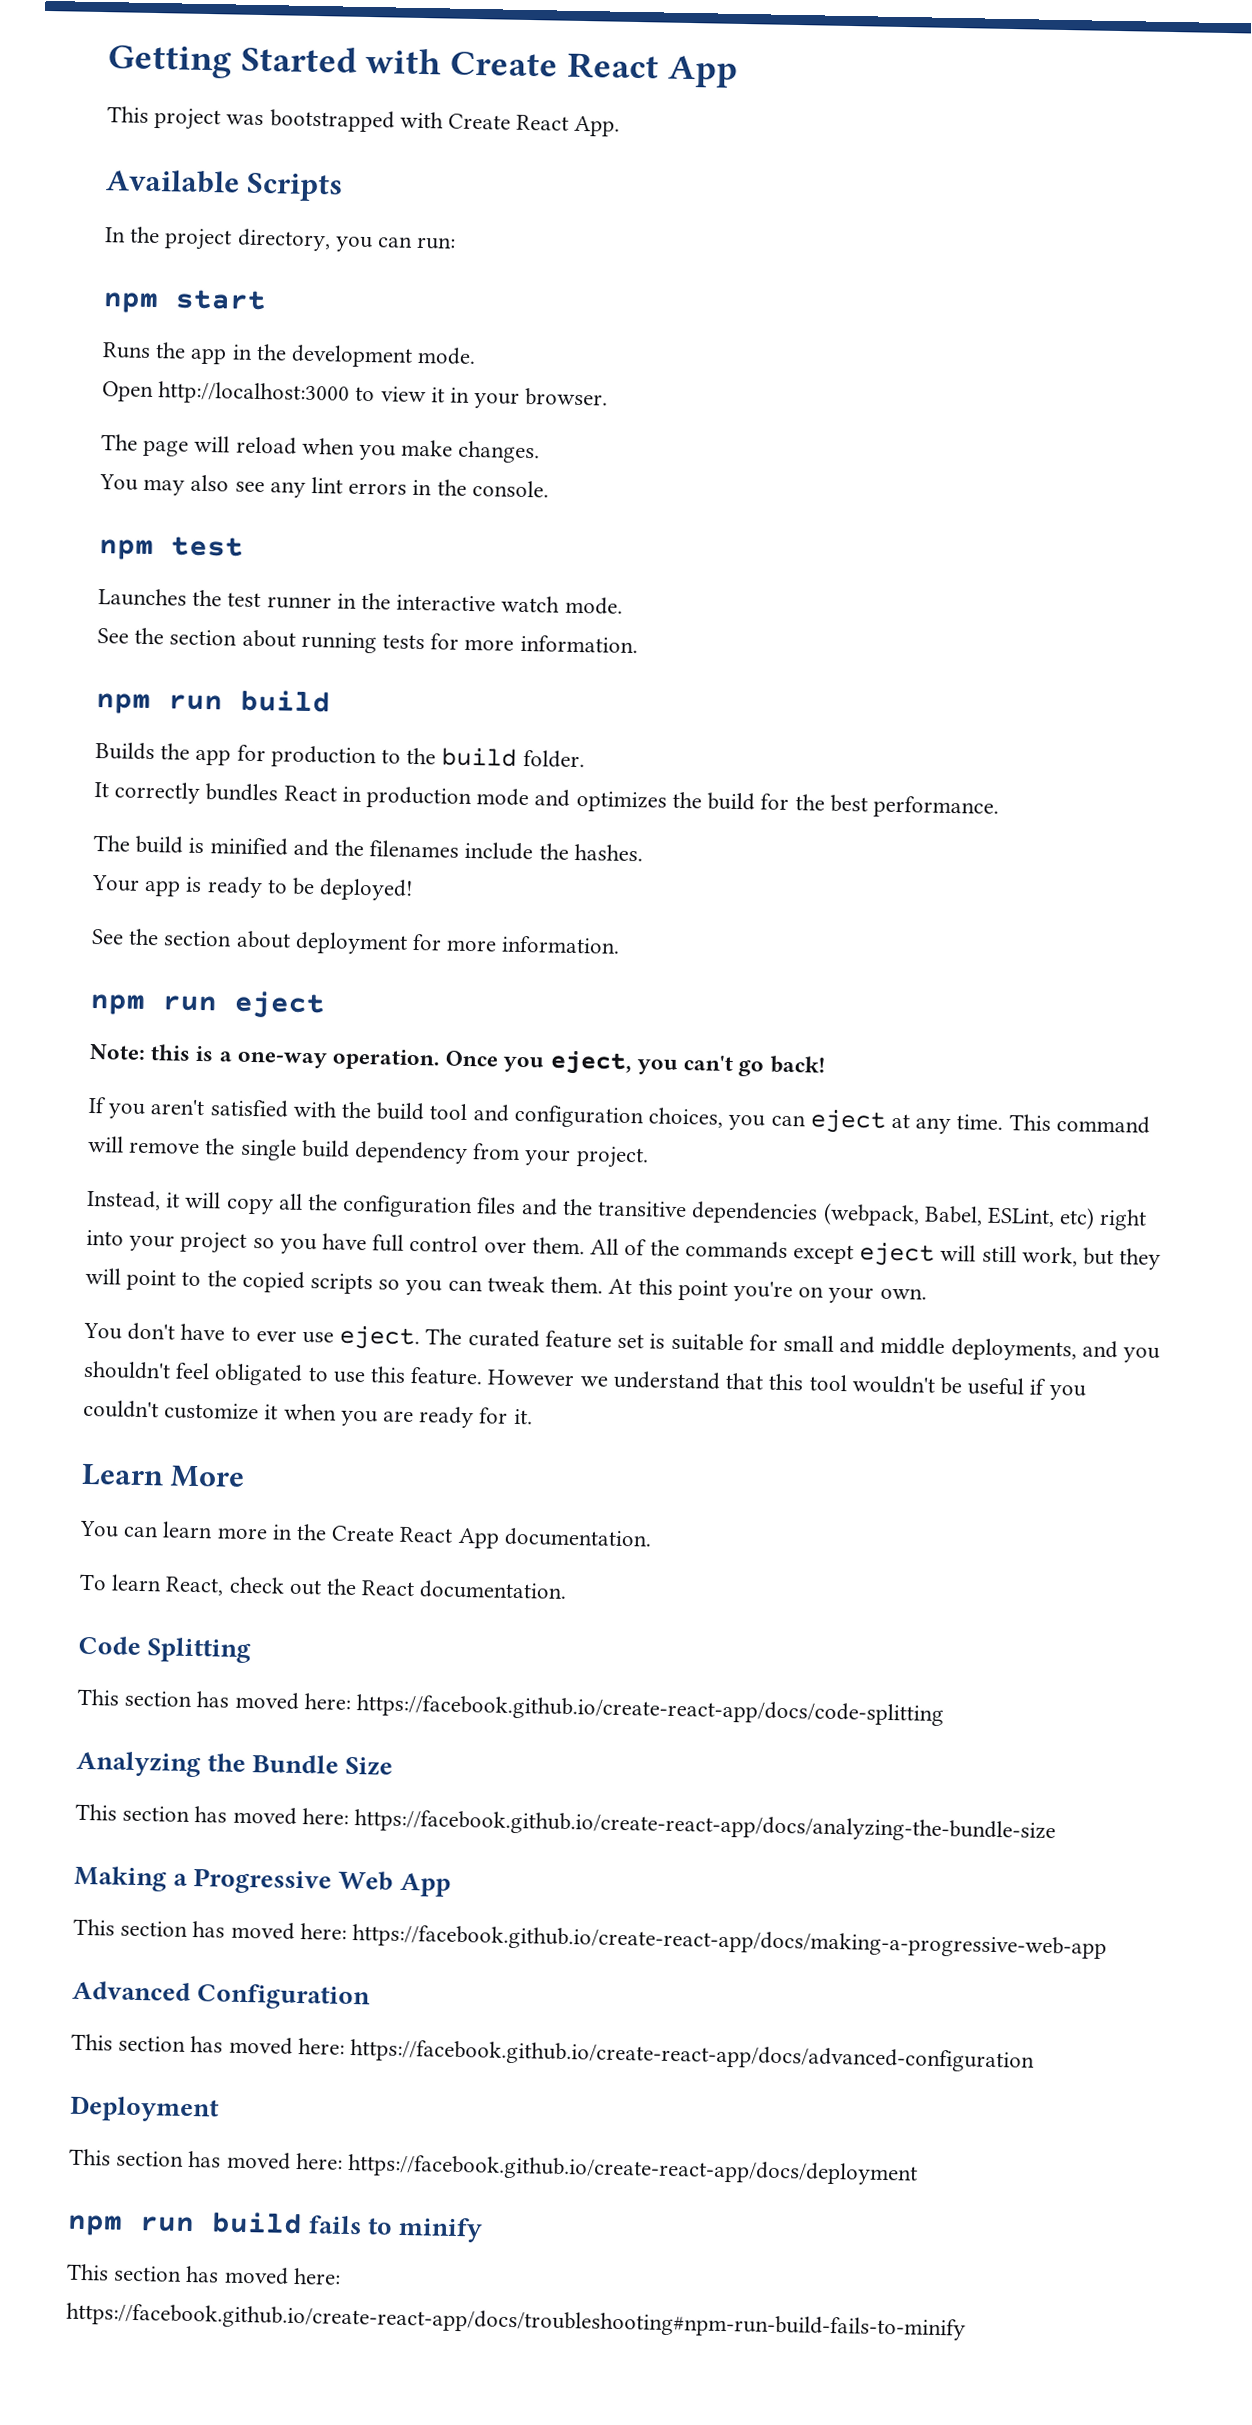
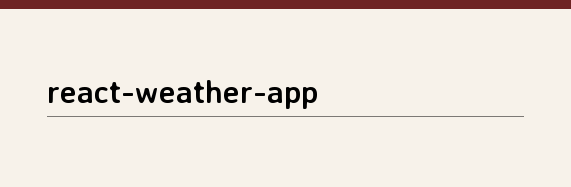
[108,45,738,88] [107,106,621,137] [105,169,344,202] [105,226,457,253] [103,289,267,314] [102,342,477,368] [102,381,609,409] [101,434,541,464] [99,474,549,498] [99,536,244,561] [98,588,623,615] [97,627,638,654] [96,689,331,715] [95,742,585,769] [94,781,999,819] [93,834,643,862] [91,874,415,901] [91,928,621,955] [90,990,326,1019] [89,1043,825,1077] [88,1096,1150,1135] [88,1135,649,1169] [86,1189,1148,1231] [86,1229,1162,1271] [85,1267,927,1304] [83,1322,1160,1363] [83,1360,1086,1401] [83,1399,533,1429] [81,1463,246,1488] [79,1520,652,1549] [79,1573,568,1600] [78,1635,252,1664] [77,1688,945,1727] [76,1750,394,1778] [75,1803,1057,1844] [74,1865,451,1897] [73,1918,1108,1960] [72,1980,372,2011] [71,2033,1036,2073] [69,2095,220,2123] [69,2148,919,2186] [67,2211,484,2243] [66,2263,341,2285] [66,2302,966,2341] Getting Started with Create React App // This project was bootstrapped with Create React App. // Available Scripts // In the project directory, you can run: // npm start // Runs the app in the development mode. // Open http://localhost:3000 to view it in your browser. // The page will reload when you make changes. // You may also see any lint errors in the console. // npm test // Launches the test runner in the interactive watch mode. // See the section about running tests for more information. // npm run build // Builds the app for production to the build folder. // It correctly bundles React in production mode and optimizes the build for the best performance. // The build is minified and the filenames include the hashes. // Your app is ready to be deployed! // See the section about deployment for more information. // npm run eject // Note: this is a one-way operation. Once you eject, you can't go back! // If you aren't satisfied with the build tool and configuration choices, you can eject at any time. This command will remove the single build dependency from your project. // Instead, it will copy all the configuration files and the transitive dependencies (webpack, Babel, ESLint, etc) right into your project so you have full control over them. All of the commands except eject will still work, but they will point to the copied scripts so you can tweak them. At this point you're on your own. // You don't have to ever use eject. The curated feature set is suitable for small and middle deployments, and you shouldn't feel obligated to use this feature. However we understand that this tool wouldn't be useful if you couldn't customize it when you are ready for it. // Learn More // You can learn more in the Create React App documentation. // To learn React, check out the React documentation. // Code Splitting // This section has moved here: https://facebook.github.io/create-react-app/docs/code-splitting // Analyzing the Bundle Size // This section has moved here: https://facebook.github.io/create-react-app/docs/analyzing-the-bundle-size // Making a Progressive Web App // This section has moved here: https://facebook.github.io/create-react-app/docs/making-a-progressive-web-app // Advanced Configuration // This section has moved here: https://facebook.github.io/create-react-app/docs/advanced-configuration // Deployment // This section has moved here: https://facebook.github.io/create-react-app/docs/deployment // npm run build fails to minify // This section has moved here: https://facebook.github.io/create-react-app/docs/troubleshooting#npm-run-build-fails-to-minify -> [47,80,318,109] react-weather-app

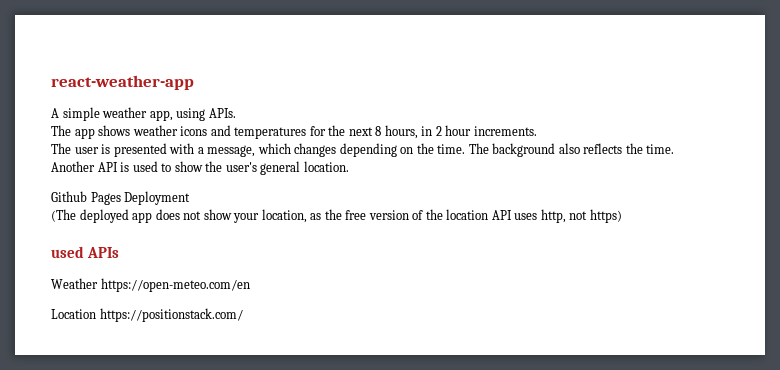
(318, 94) none -> [51,107,236,121] [51,125,537,139] [51,143,675,157] [51,161,349,175] [51,191,191,205] [51,209,622,223] [51,246,120,258] [51,278,250,292] [51,308,243,322] // A simple weather app, using APIs. // The app shows weather icons and temperatures for the next 8 hours, in 2 hour increments. // The user is presented with a message, which changes depending on the time. The background also reflects the time. // Another API is used to show the user's general location. // Github Pages Deployment // (The deployed app does not show your location, as the free version of the location API uses http, not https) // used APIs // Weather https://open-meteo.com/en // Location https://positionstack.com/

